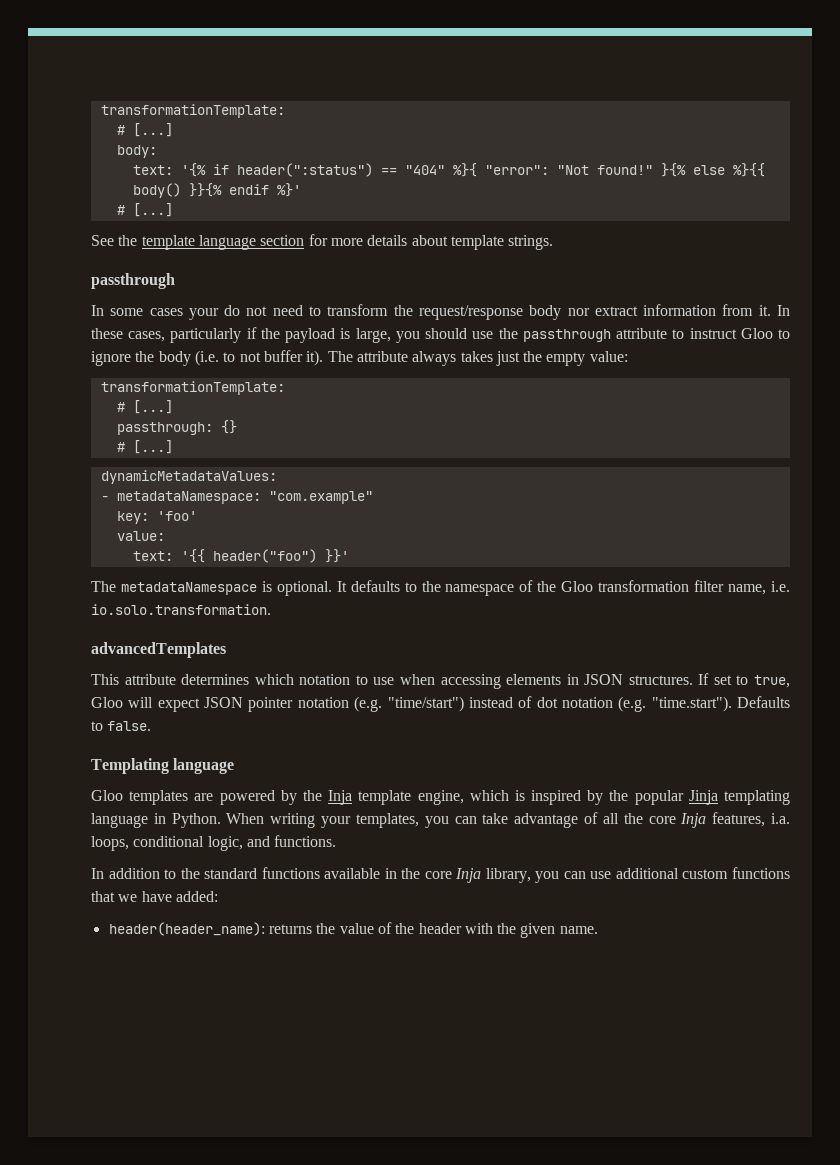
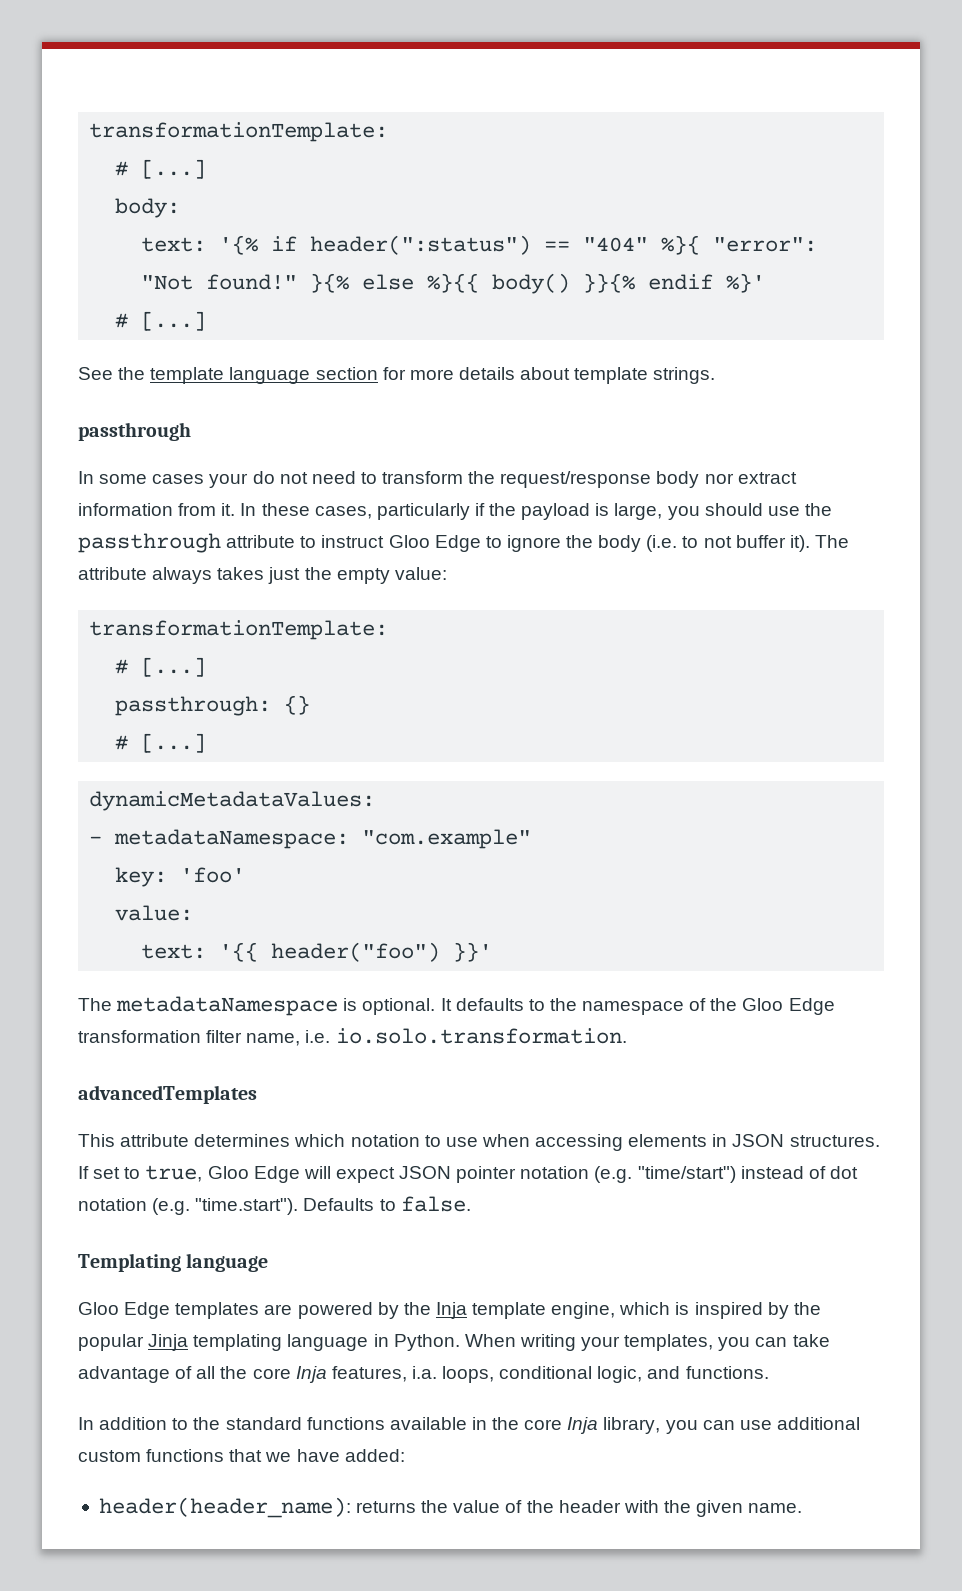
(773, 333) none -> [434,535,481,552] Edge
(594, 586) none -> [788,998,835,1015] Edge
(123, 702) none -> [253,1166,300,1183] Edge
(123, 795) none -> [124,1302,171,1319] Edge

